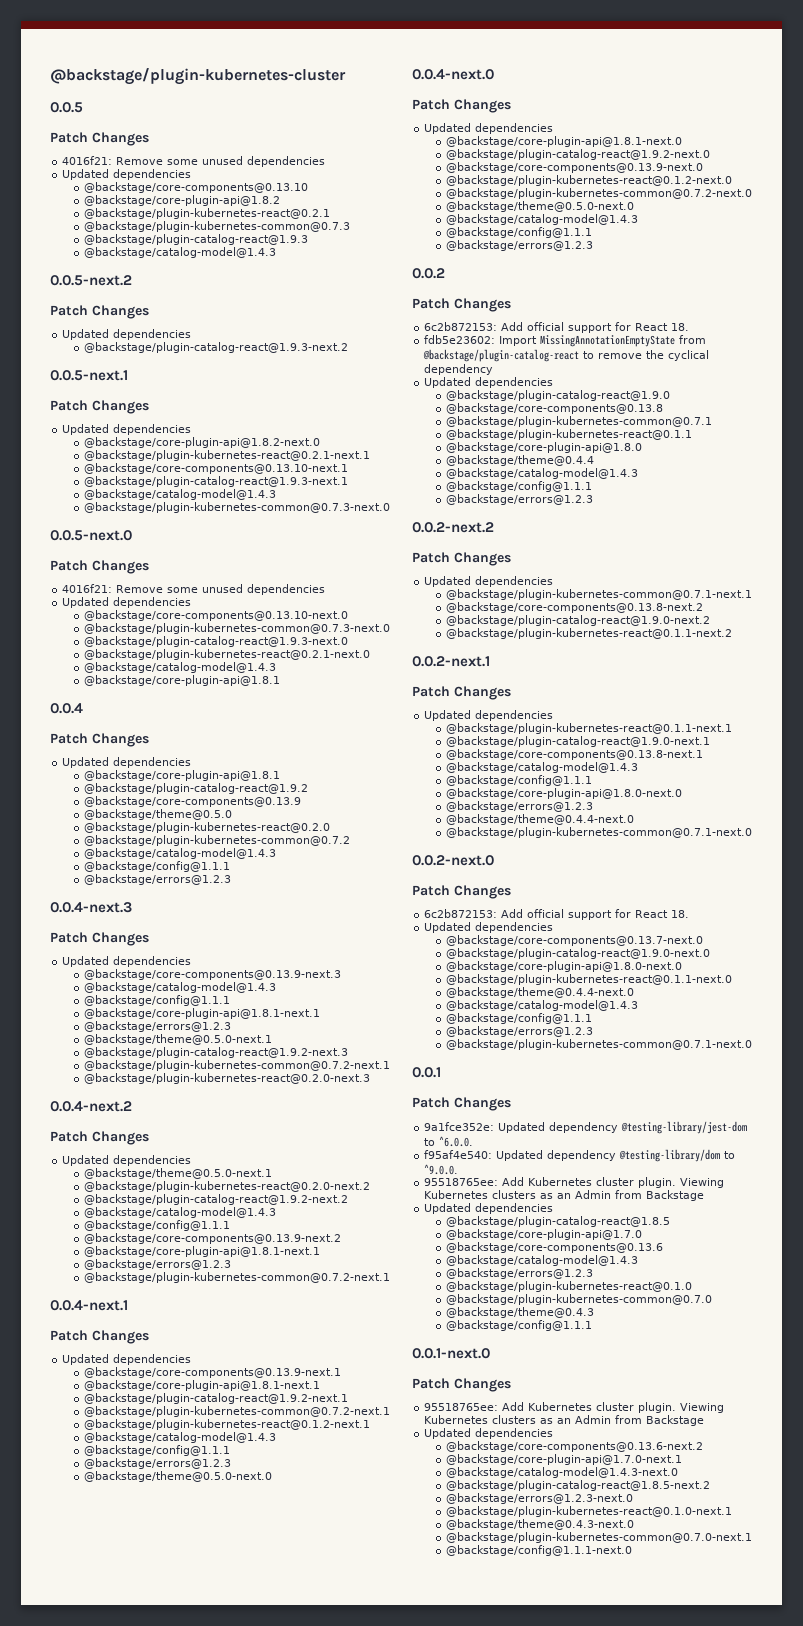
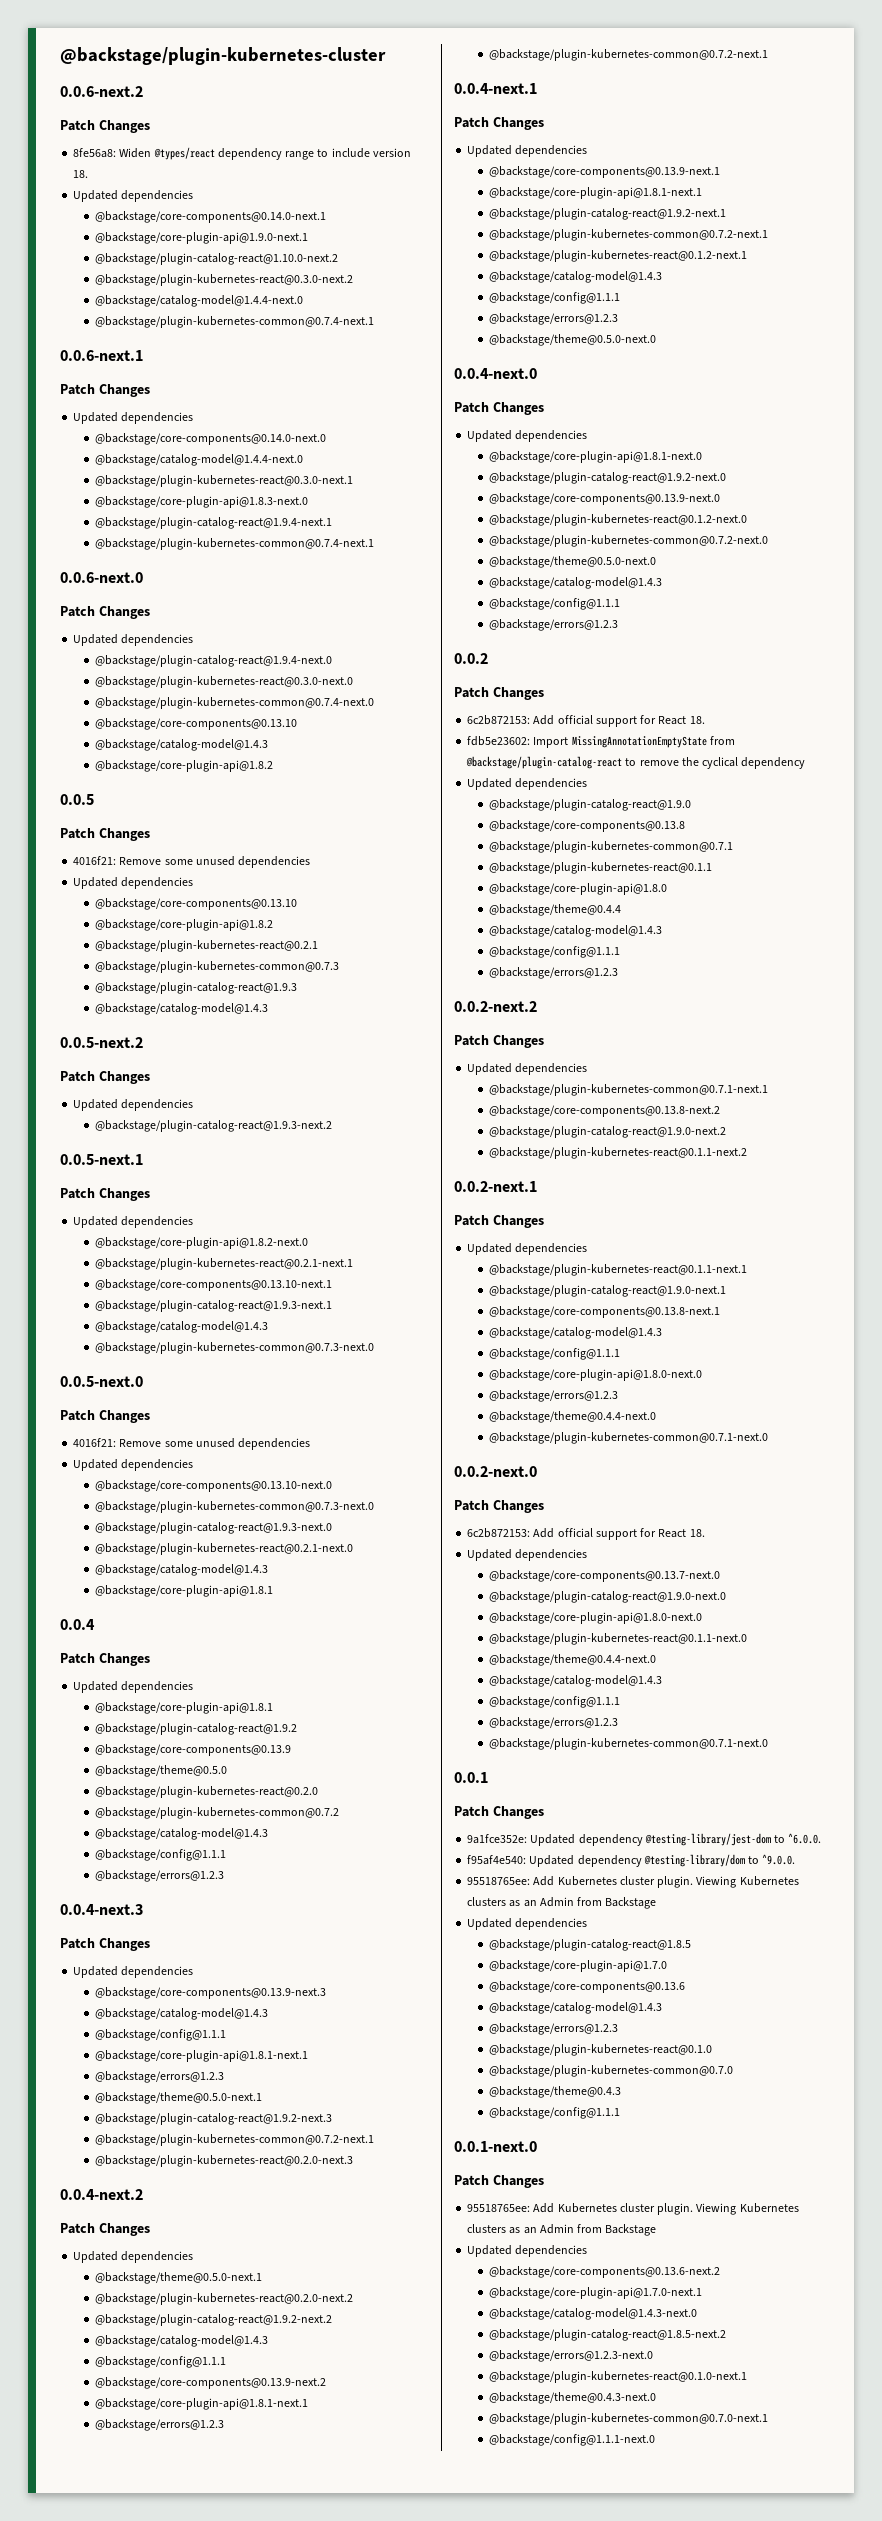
(346, 76) none -> [60,86,143,97] [60,120,150,133] [73,147,411,160] [73,170,89,178] [73,190,194,202] [95,211,327,223] [95,232,309,244] [95,253,339,265] [95,274,354,286] [95,295,304,307] [95,316,375,328] [60,350,143,361] [60,384,150,397] [73,412,194,424] [95,433,327,445] [95,454,304,466] [95,475,354,487] [95,496,309,508] [95,517,333,529] [95,538,375,550] [60,572,143,583] [60,606,150,619] [73,634,194,646] [95,655,333,667] [95,676,354,688] [95,697,375,709] [95,718,298,730] [95,739,269,751] [95,760,274,772] // 0.0.6-next.2 // Patch Changes // 8fe56a8: Widen @types/react dependency range to include version 18. // Updated dependencies // @backstage/core-components@0.14.0-next.1 // @backstage/core-plugin-api@1.9.0-next.1 // @backstage/plugin-catalog-react@1.10.0-next.2 // @backstage/plugin-kubernetes-react@0.3.0-next.2 // @backstage/catalog-model@1.4.4-next.0 // @backstage/plugin-kubernetes-common@0.7.4-next.1 // 0.0.6-next.1 // Patch Changes // Updated dependencies // @backstage/core-components@0.14.0-next.0 // @backstage/catalog-model@1.4.4-next.0 // @backstage/plugin-kubernetes-react@0.3.0-next.1 // @backstage/core-plugin-api@1.8.3-next.0 // @backstage/plugin-catalog-react@1.9.4-next.1 // @backstage/plugin-kubernetes-common@0.7.4-next.1 // 0.0.6-next.0 // Patch Changes // Updated dependencies // @backstage/plugin-catalog-react@1.9.4-next.0 // @backstage/plugin-kubernetes-react@0.3.0-next.0 // @backstage/plugin-kubernetes-common@0.7.4-next.0 // @backstage/core-components@0.13.10 // @backstage/catalog-model@1.4.3 // @backstage/core-plugin-api@1.8.2

